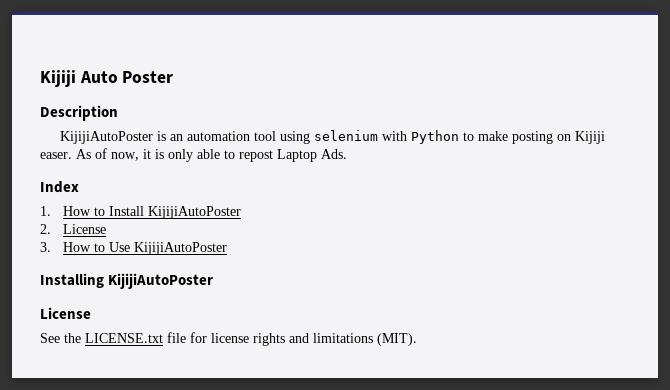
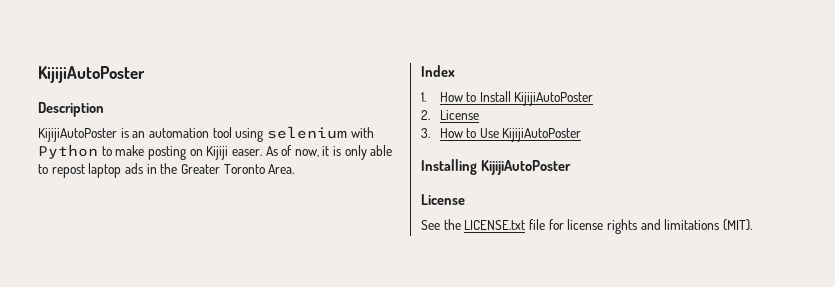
[40,70,174,87] Kijiji Auto Poster -> [38,66,145,83] KijijiAutoPoster
[277,149,347,162] Laptop Ads. -> [88,163,295,178] laptop ads in the Greater Toronto Area.

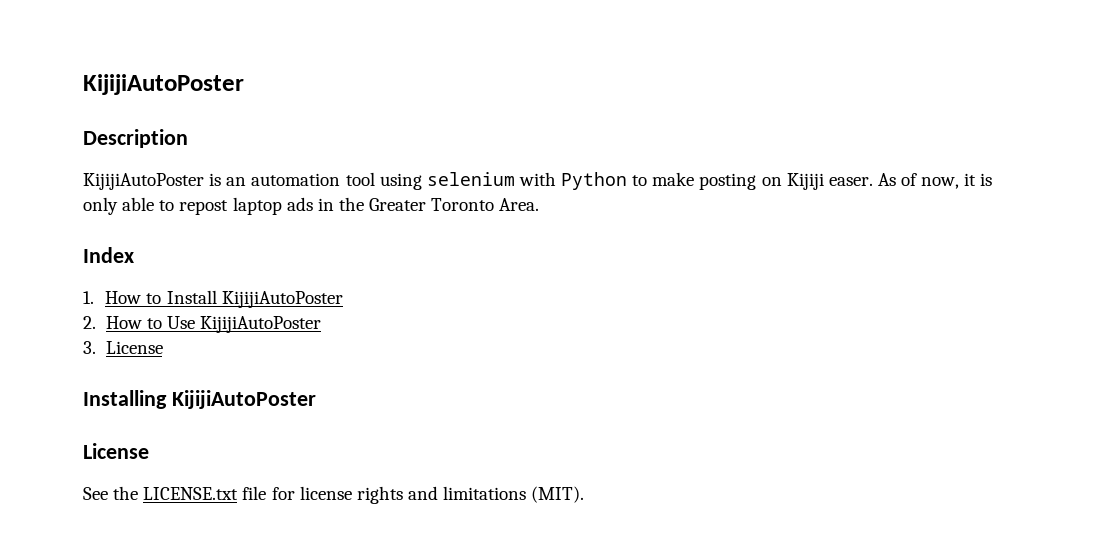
[439,110,479,120] [421,128,430,138] License // 3. -> (96, 322) none
(582, 135) none -> [83,341,163,354] // 3. License

